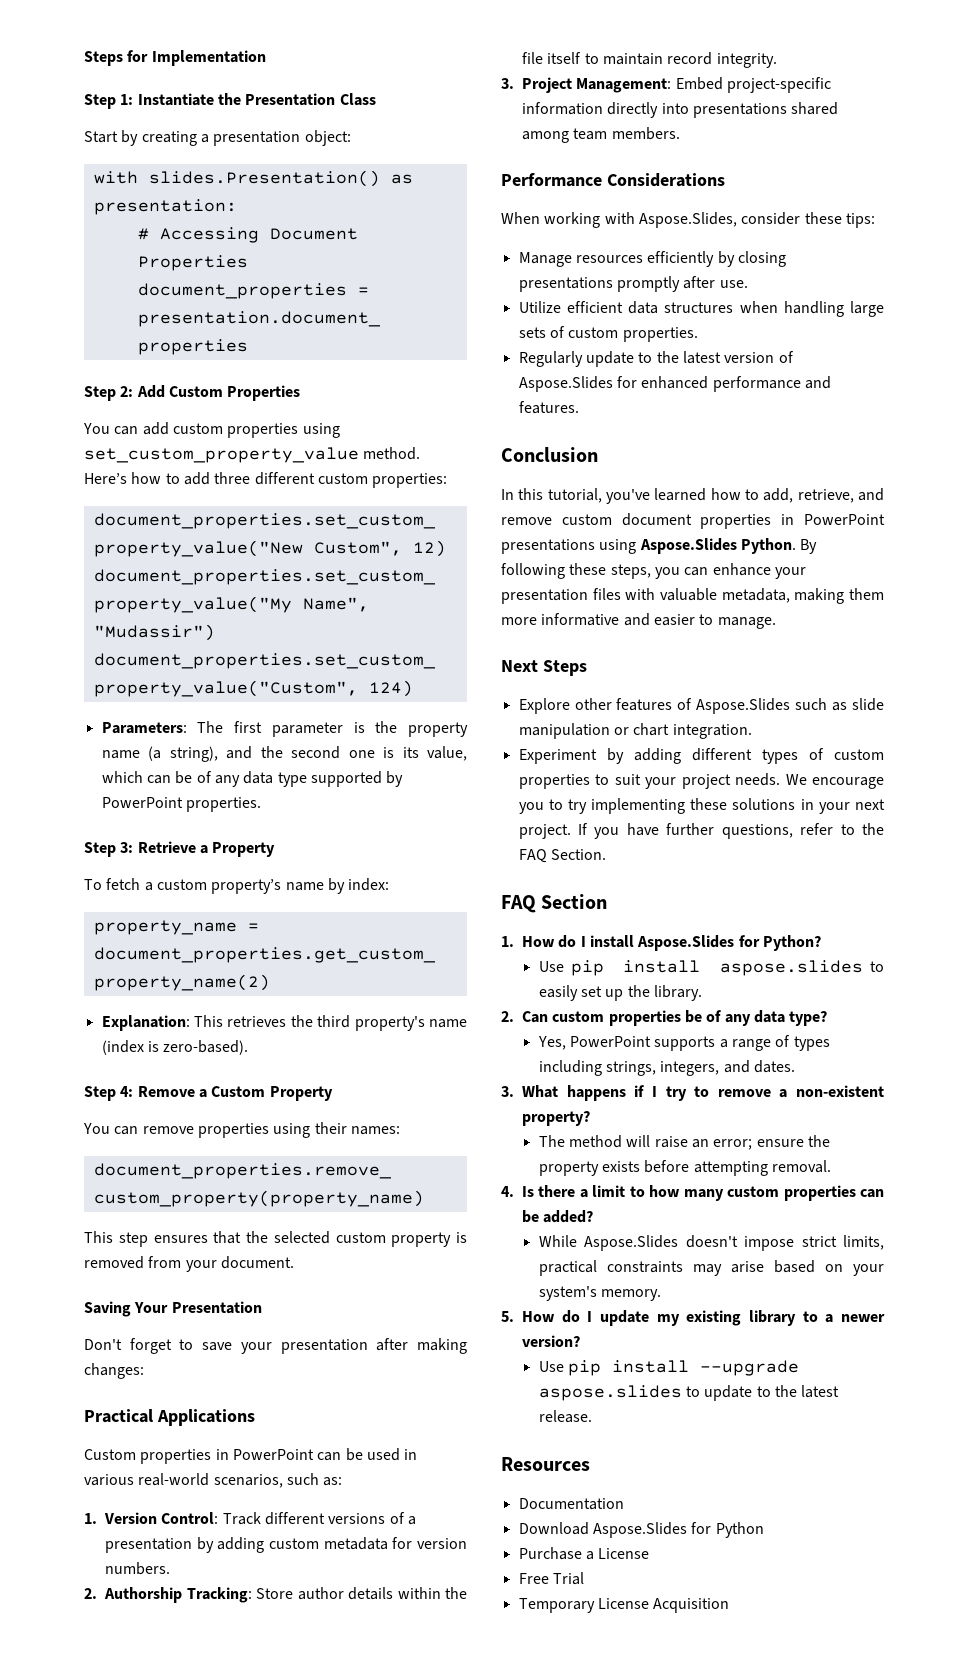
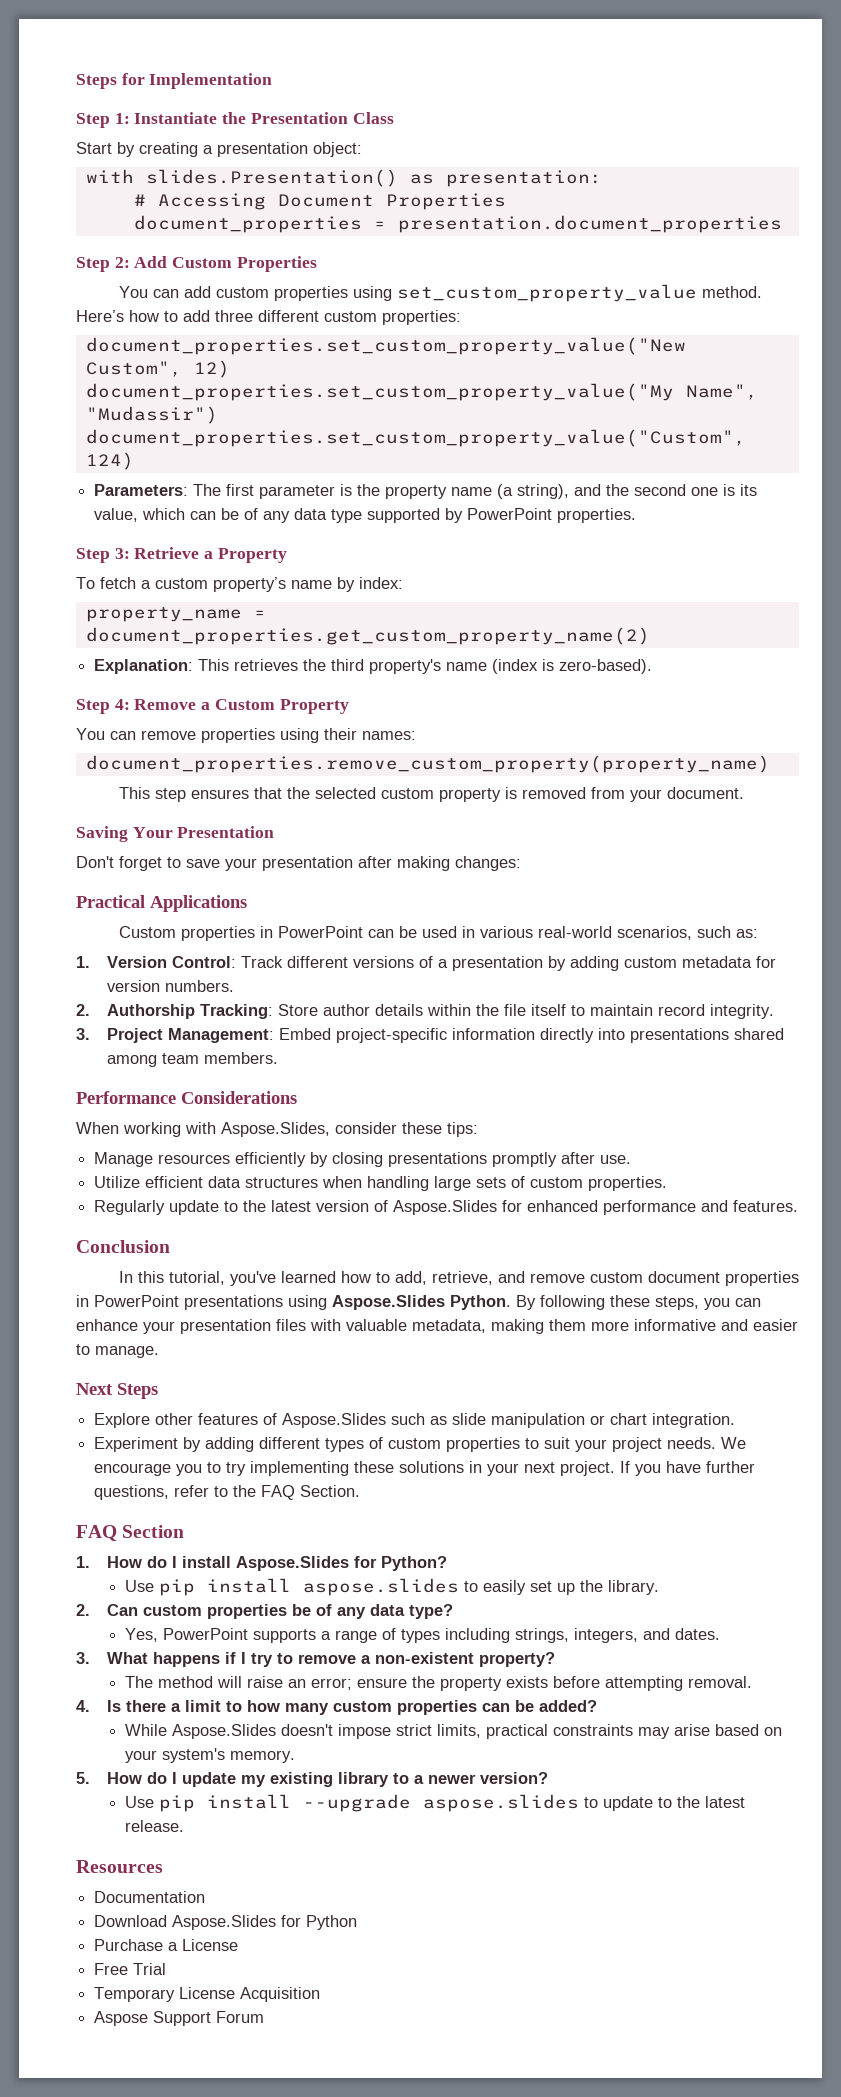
(730, 1605) none -> [94,2011,265,2026] // Aspose Support Forum

